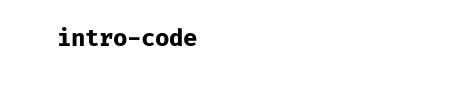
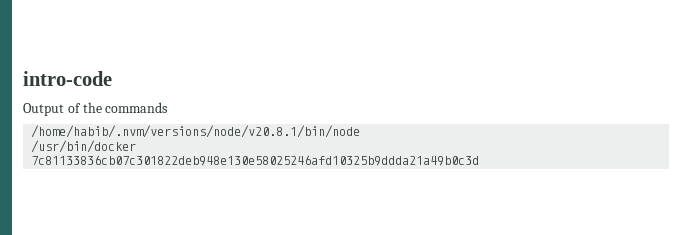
(197, 36) none -> [23,102,169,116] [31,125,361,138] [31,140,137,153] [31,155,480,166] // Output of the commands // /home/habib/.nvm/versions/node/v20.8.1/bin/node // /usr/bin/docker // 7c81133836cb07c301822deb948e130e58025246afd10325b9ddda21a49b0c3d

